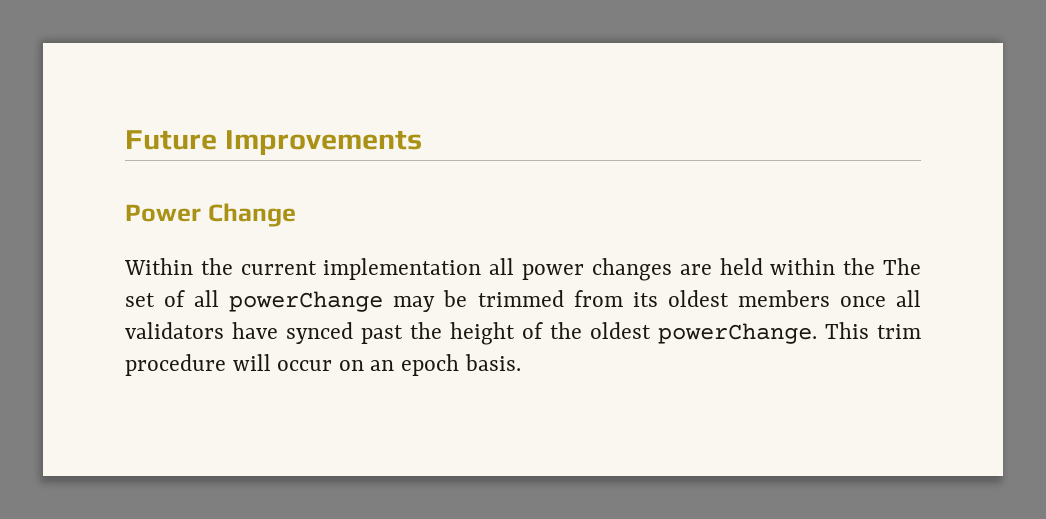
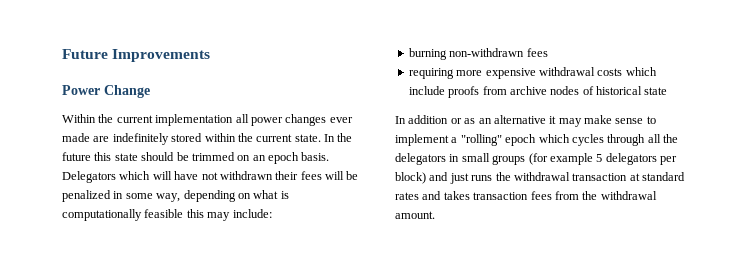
[679,258,922,275] [125,290,921,312] [125,322,921,345] [125,354,521,376] are held within the The set of all powerChange may be trimmed from its oldest members once all validators have synced past the height of the oldest powerChange. This trim procedure will occur on an epoch basis. -> [329,117,353,123] [62,133,353,145] [62,152,330,164] [62,171,359,183] [62,190,289,202] [62,209,272,221] [408,48,548,60] [408,67,657,79] [408,86,668,98] [395,115,656,127] [395,134,678,146] [395,153,677,165] [395,172,685,184] [395,191,657,200] [395,211,435,219] ever made are indefinitely stored within the current state. In the future this state should be trimmed on an epoch basis. Delegators which will have not withdrawn their fees will be penalized in some way, depending on what is computationally feasible this may include: // burning non-withdrawn fees // requiring more expensive withdrawal costs which include proofs from archive nodes of historical state // In addition or as an alternative it may make sense to implement a "rolling" epoch which cycles through all the delegators in small groups (for example 5 delegators per block) and just runs the withdrawal transaction at standard rates and takes transaction fees from the withdrawal amount.

